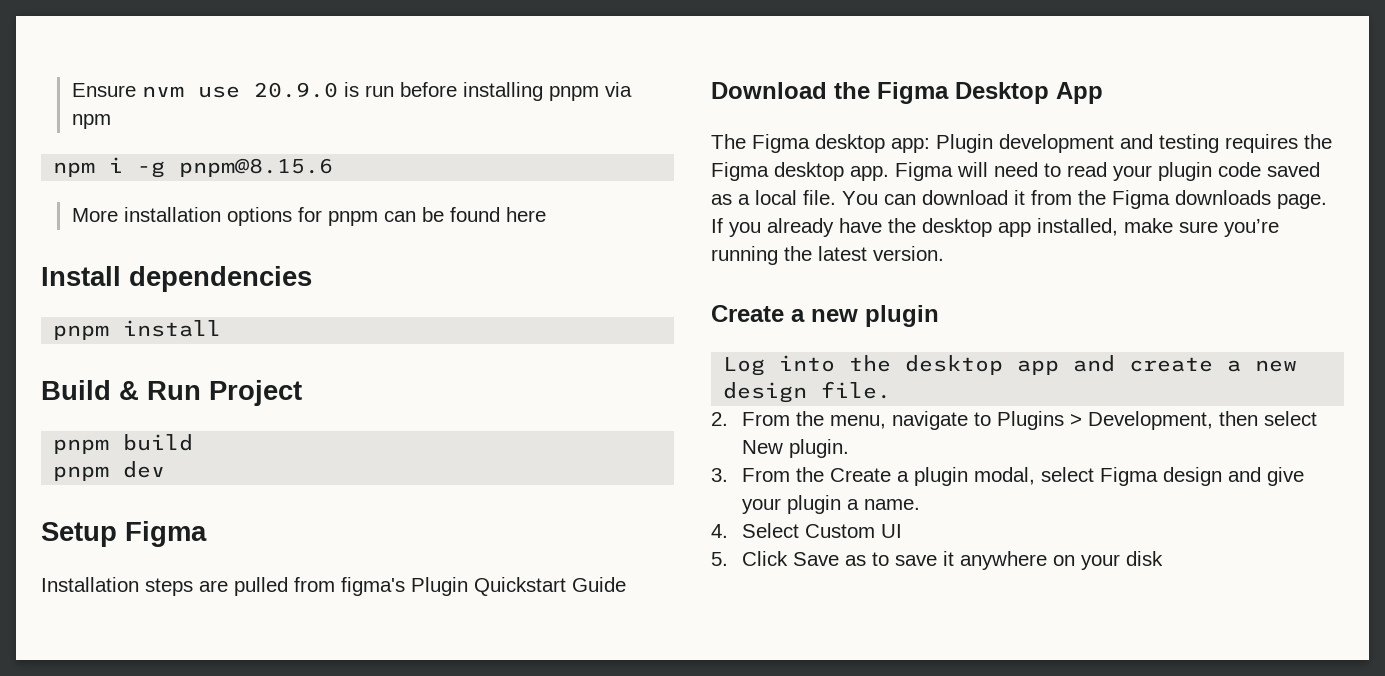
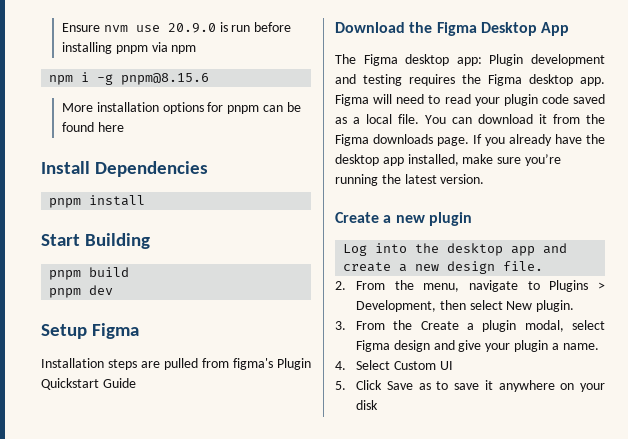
[129,266,312,292] dependencies -> [95,161,209,177] Dependencies
[41,380,302,406] Build & Run Project -> [41,233,151,249] Start Building

